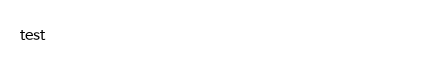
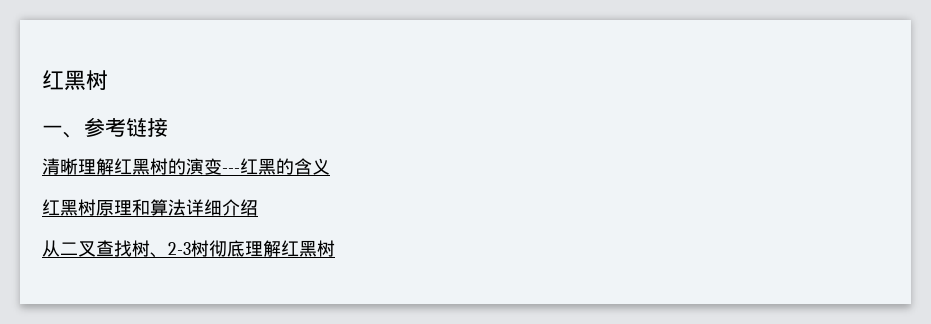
[20,30,46,41] test -> [42,70,108,91] [42,117,168,138] [42,158,330,175] [42,199,258,216] [42,240,335,258] 红黑树 // 一、参考链接 // 清晰理解红黑树的演变---红黑的含义 // 红黑树原理和算法详细介绍 // 从二叉查找树、2-3树彻底理解红黑树

